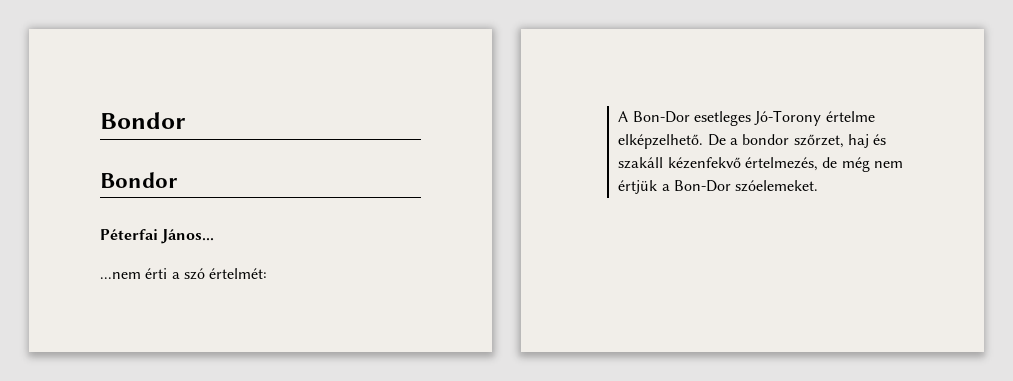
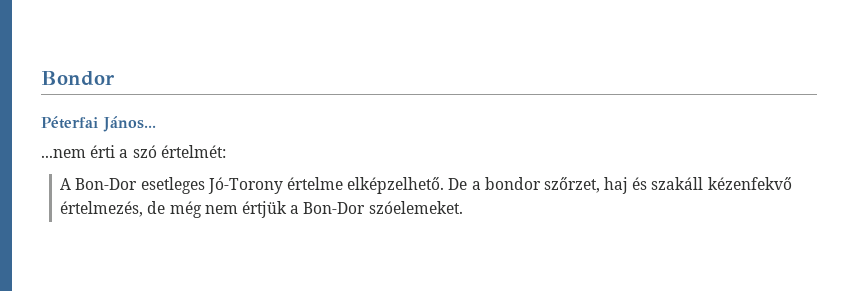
[100,112,186,129] [100,172,178,188] Bondor // Bondor -> [41,71,115,86] Bondor

